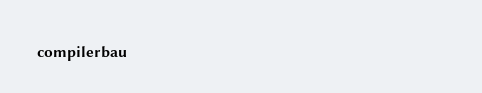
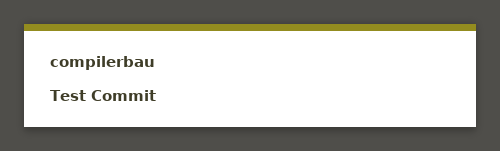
(127, 53) none -> [50,90,156,101] // Test Commit

